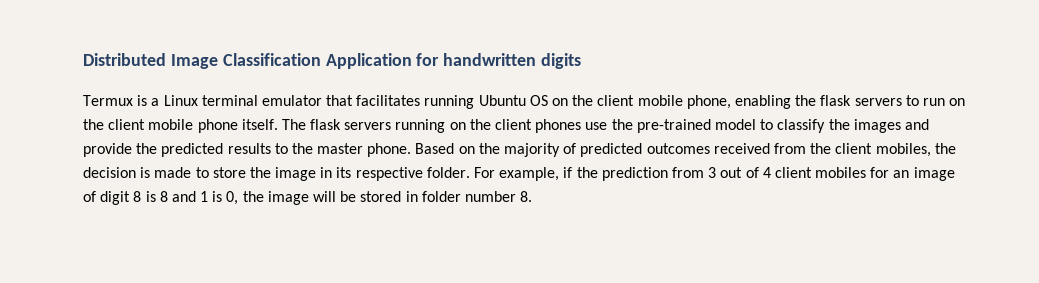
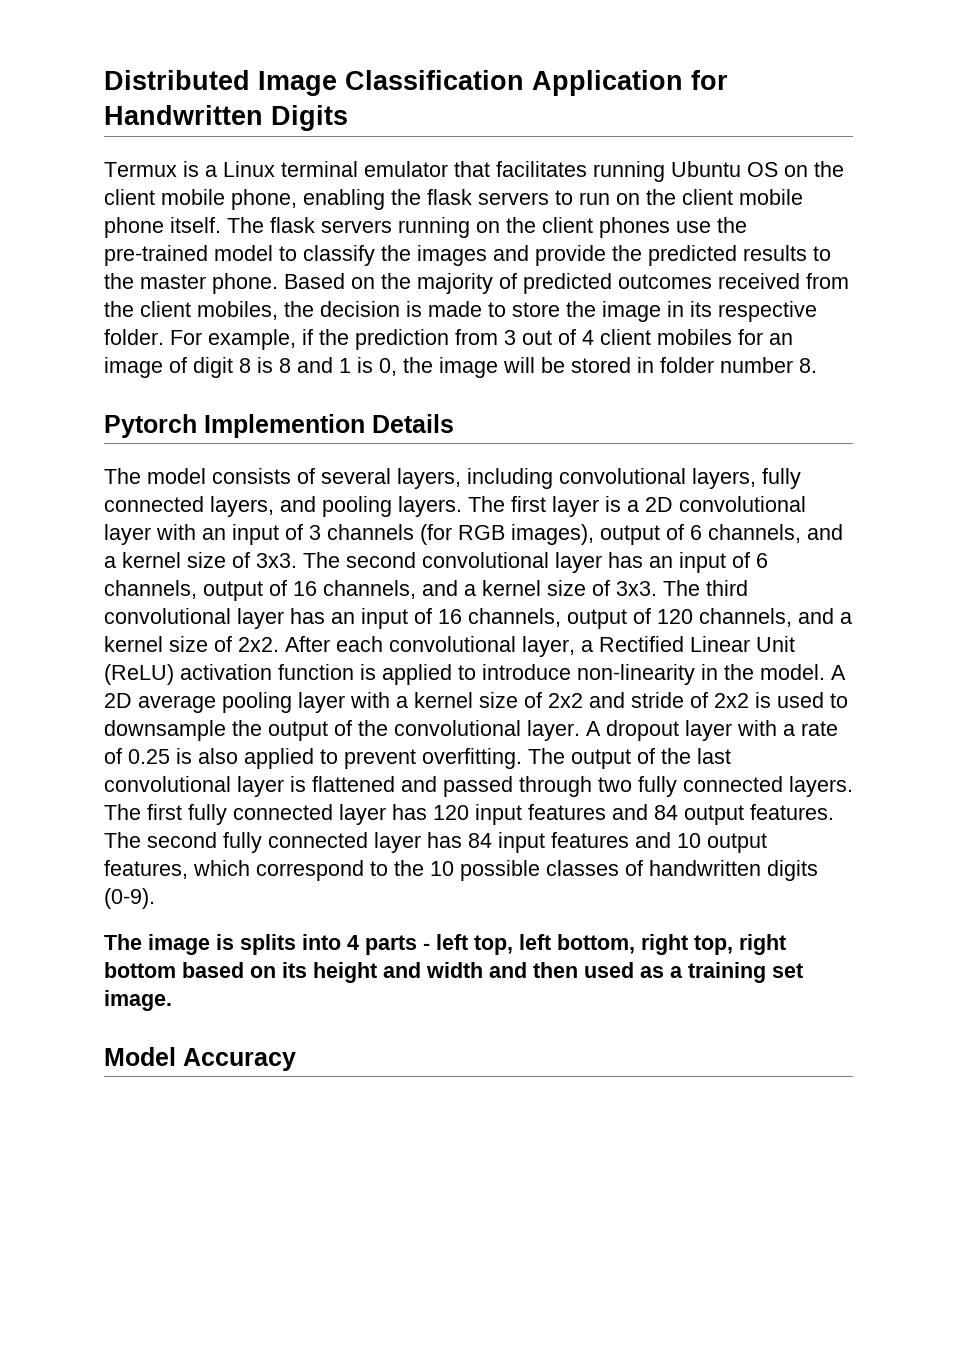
[443,53,582,69] handwritten digits -> [104,105,348,131] Handwritten Digits
(533, 196) none -> [104,414,454,438] [104,468,801,489] [104,496,806,517] [104,524,843,545] [104,552,768,573] [104,580,748,601] [104,608,852,629] [104,636,795,657] [104,664,846,685] [104,692,848,713] [104,720,838,741] [104,748,731,769] [104,776,853,797] [104,804,834,825] [104,832,767,853] [104,860,818,881] [104,888,155,909] [104,934,786,955] [104,962,803,983] [104,990,172,1011] [104,1047,296,1071] // Pytorch Implemention Details // The model consists of several layers, including convolutional layers, fully connected layers, and pooling layers. The first layer is a 2D convolutional layer with an input of 3 channels (for RGB images), output of 6 channels, and a kernel size of 3x3. The second convolutional layer has an input of 6 channels, output of 16 channels, and a kernel size of 3x3. The third convolutional layer has an input of 16 channels, output of 120 channels, and a kernel size of 2x2. After each convolutional layer, a Rectified Linear Unit (ReLU) activation function is applied to introduce non-linearity in the model. A 2D average pooling layer with a kernel size of 2x2 and stride of 2x2 is used to downsample the output of the convolutional layer. A dropout layer with a rate of 0.25 is also applied to prevent overfitting. The output of the last convolutional layer is flattened and passed through two fully connected layers. The first fully connected layer has 120 input features and 84 output features. The second fully connected layer has 84 input features and 10 output features, which correspond to the 10 possible classes of handwritten digits (0-9). // The image is splits into 4 parts - left top, left bottom, right top, right bottom based on its height and width and then used as a training set image. // Model Accuracy

